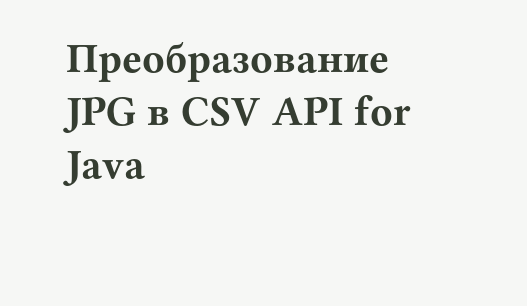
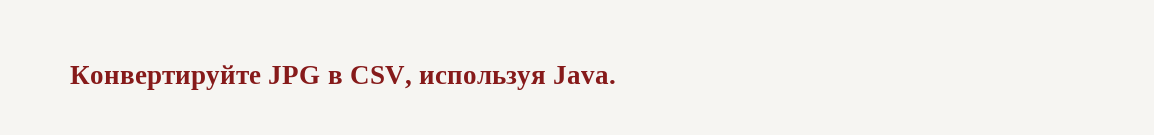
[66,42,389,82] Преобразование -> [70,65,261,90] Конвертируйте
[181,95,411,126] [63,151,145,186] CSV API for Java -> [349,66,617,90] CSV, используя Java.

